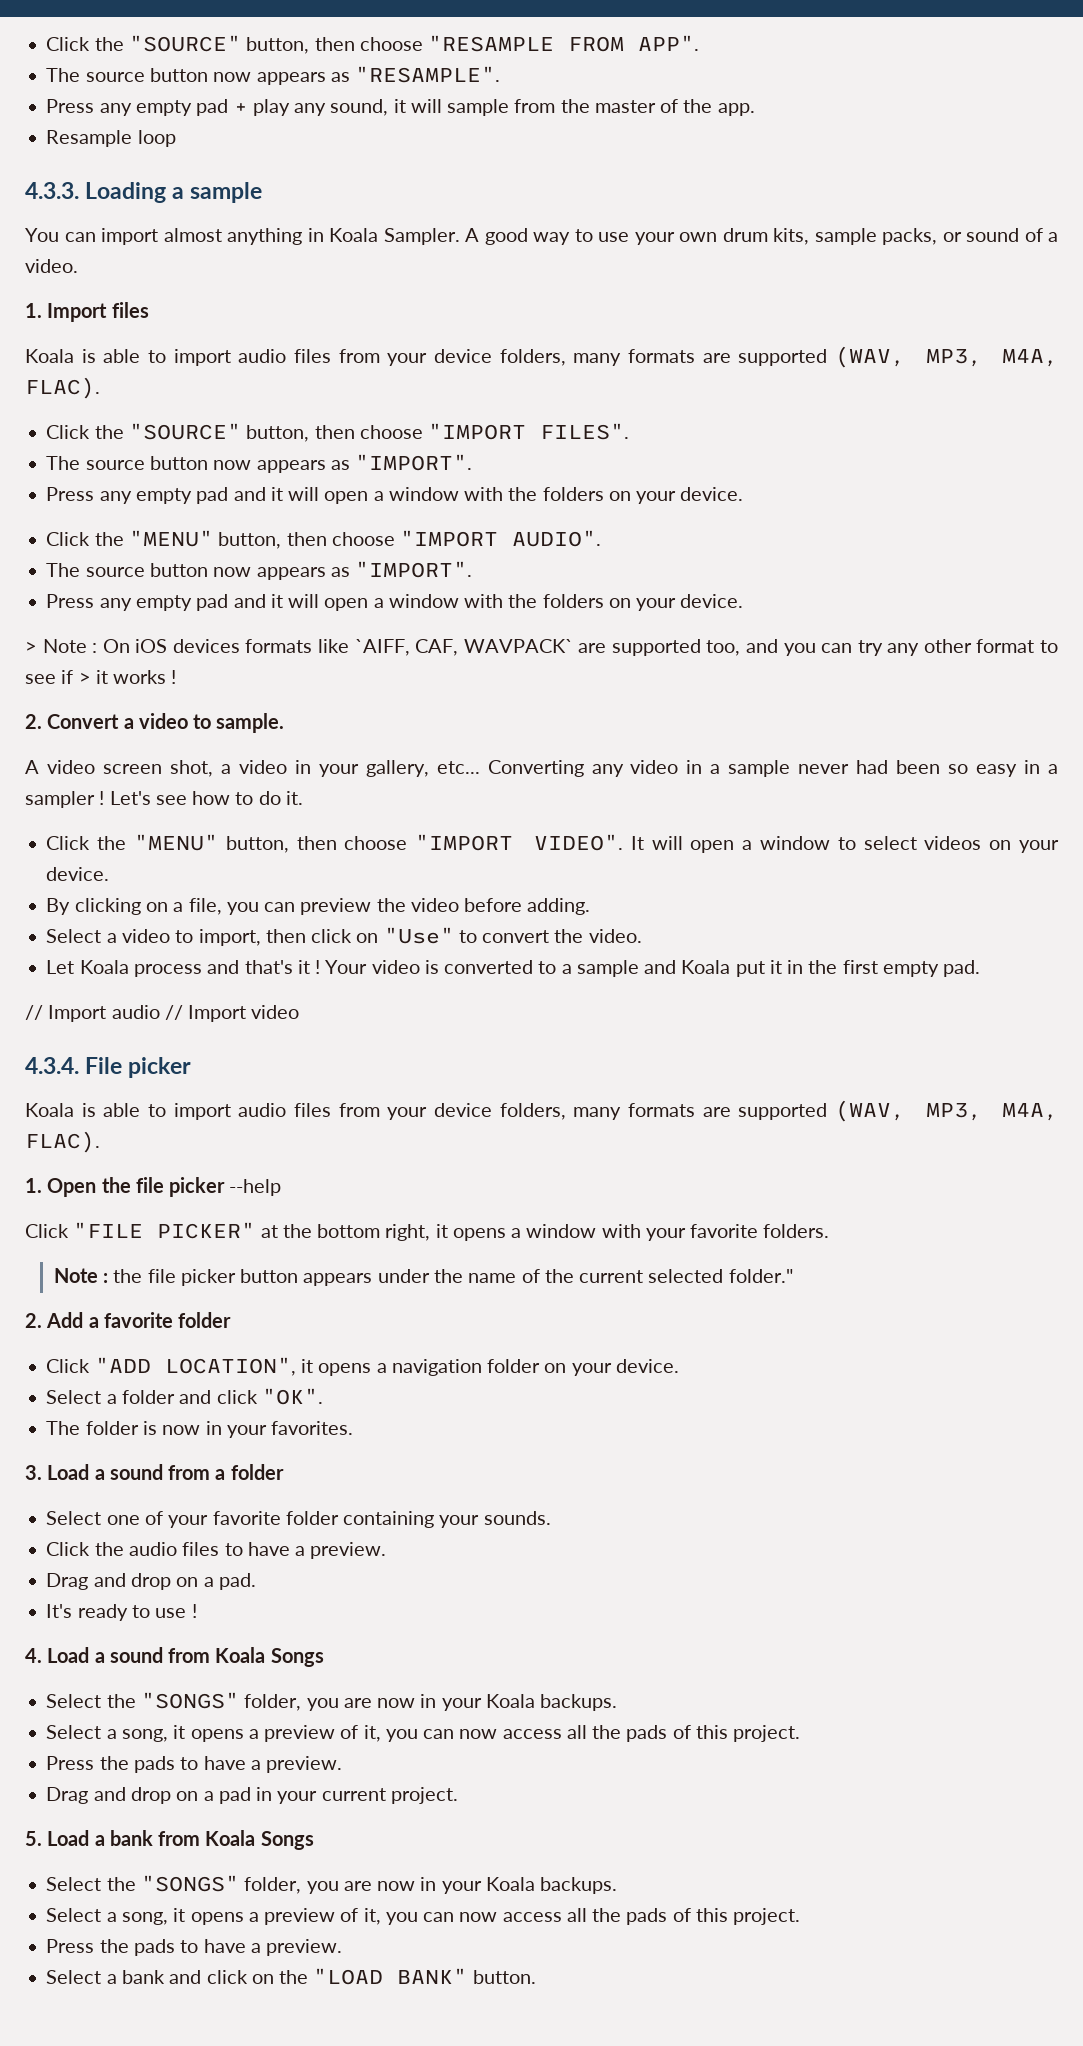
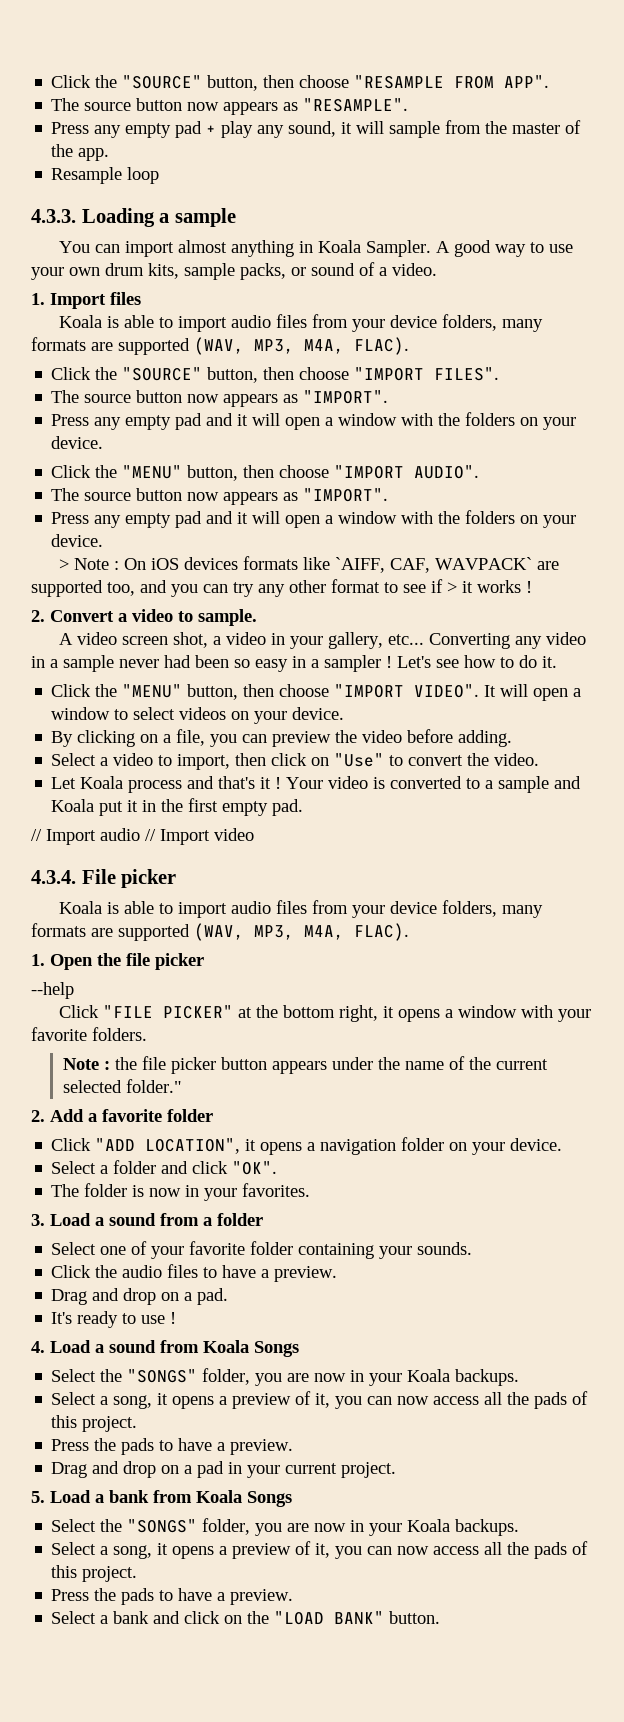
(226, 1187) none -> (204, 961) //

